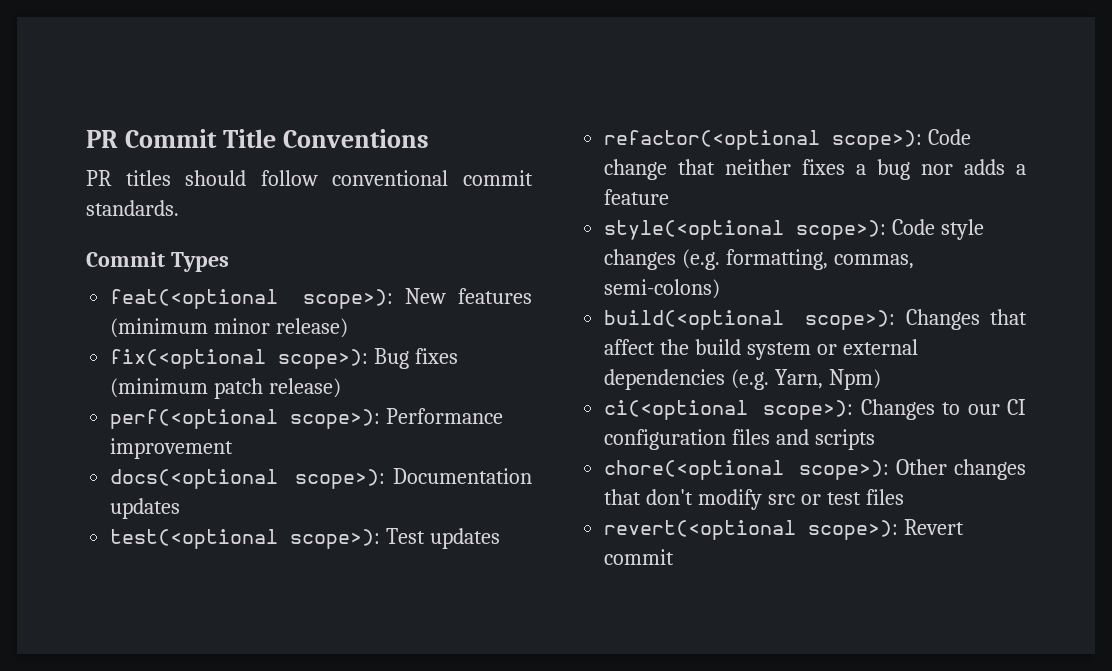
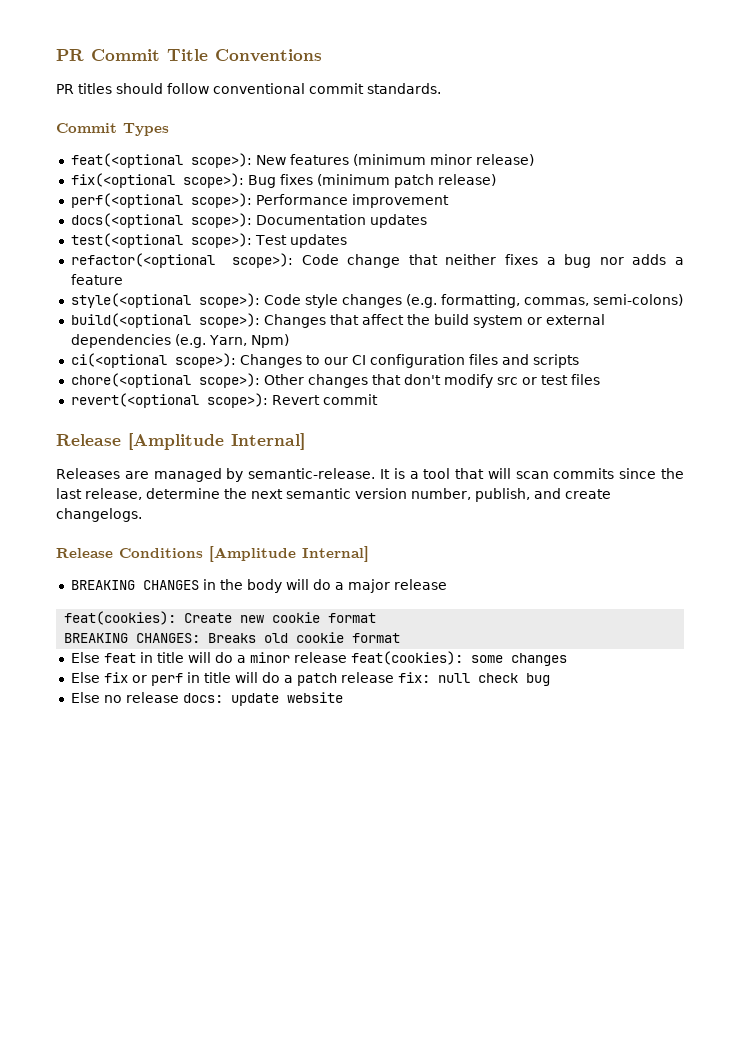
(675, 557) none -> [56,433,305,450] [56,468,684,482] [56,488,611,502] [56,508,142,522] [56,546,369,562] [70,579,447,593] [64,611,377,625] [64,632,401,643] [70,651,567,666] [70,672,550,686] [70,692,343,706] // Release [Amplitude Internal] // Releases are managed by semantic-release. It is a tool that will scan commits since the last release, determine the next semantic version number, publish, and create changelogs. // Release Conditions [Amplitude Internal] // BREAKING CHANGES in the body will do a major release // feat(cookies): Create new cookie format // BREAKING CHANGES: Breaks old cookie format // Else feat in title will do a minor release feat(cookies): some changes // Else fix or perf in title will do a patch release fix: null check bug // Else no release docs: update website

